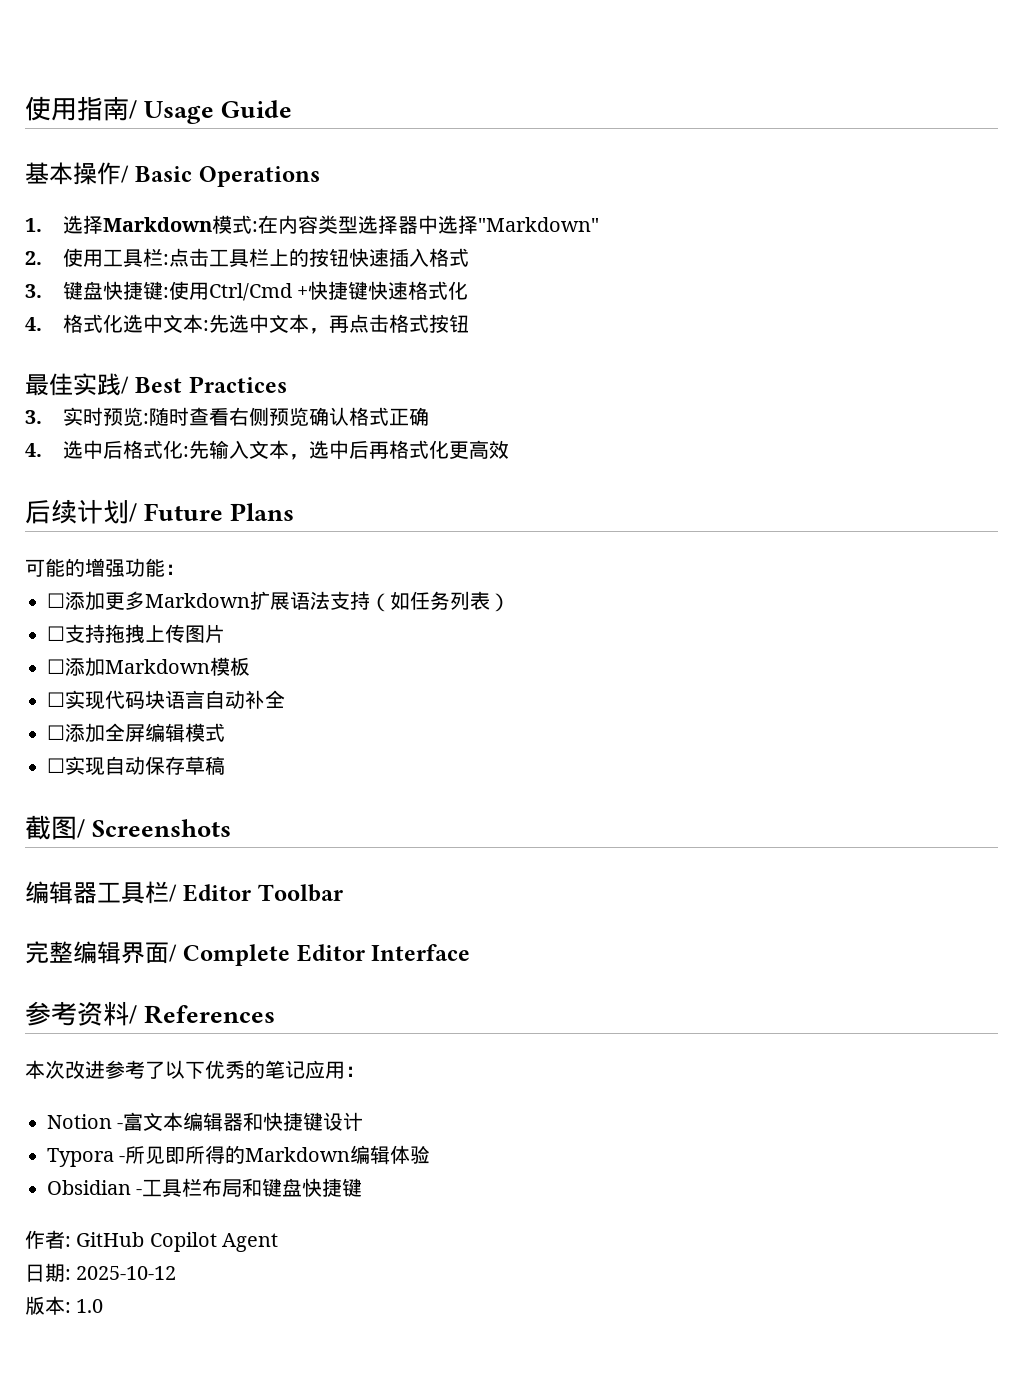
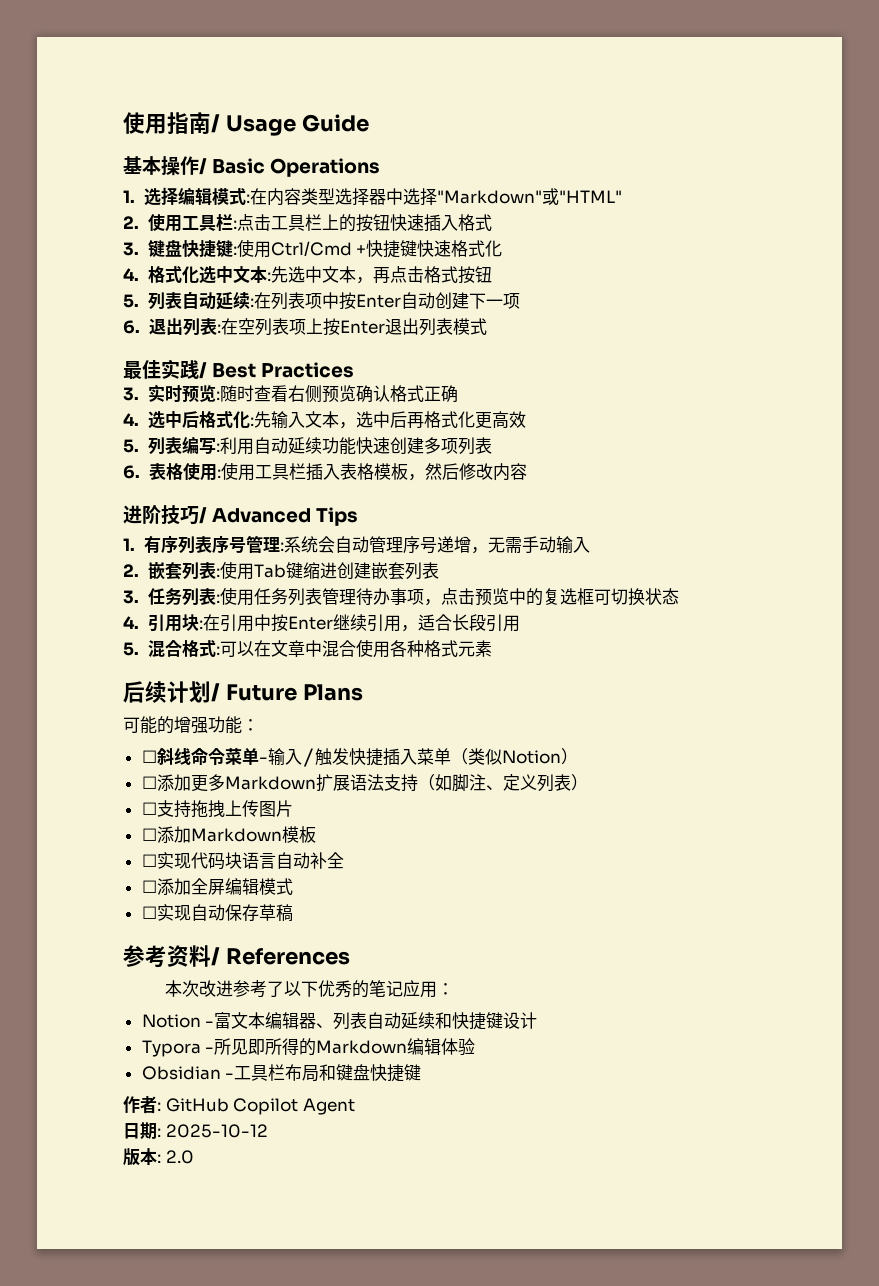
[102,217,212,232] Markdown -> [177,187,212,205] 编辑
(599, 224) none -> [541,188,622,205] 或"HTML"
(469, 323) none -> [123,291,520,310] [123,318,487,336] // 5.列表自动延续:在列表项中按Enter自动创建下一项 // 6.退出列表:在空列表项上按Enter退出列表模式
(509, 449) none -> [123,436,492,455] [123,462,527,481] [123,504,359,526] [123,535,590,554] [123,561,439,580] [123,587,679,606] [123,614,520,632] [123,639,492,658] // 5.列表编写:利用自动延续功能快速创建多项列表 // 6.表格使用:使用工具栏插入表格模板，然后修改内容 // 进阶技巧/ Advanced Tips // 1.有序列表序号管理:系统会自动管理序号递增，无需手动输入 // 2.嵌套列表:使用Tab键缩进创建嵌套列表 // 3.任务列表:使用任务列表管理待办事项，点击预览中的复选框可切换状态 // 4.引用块:在引用中按Enter继续引用，适合长段引用 // 5.混合格式:可以在文章中混合使用各种格式元素
(185, 569) none -> [141,748,578,767] // ☐斜线命令菜单-输入/触发快捷插入菜单（类似Notion）
[410,591,450,610] 任务 -> [451,774,537,792] 脚注、定义
[25,815,232,840] [25,881,343,904] [25,941,471,966] // 截图/ Screenshots // 编辑器工具栏/ Editor Toolbar // 完整编辑界面/ Complete Editor Interface -> (293, 913) none
(244, 1122) none -> [316,1012,436,1030] 、列表自动延续
[76,1299,104,1313] 1.0 -> [165,1150,194,1164] 2.0

